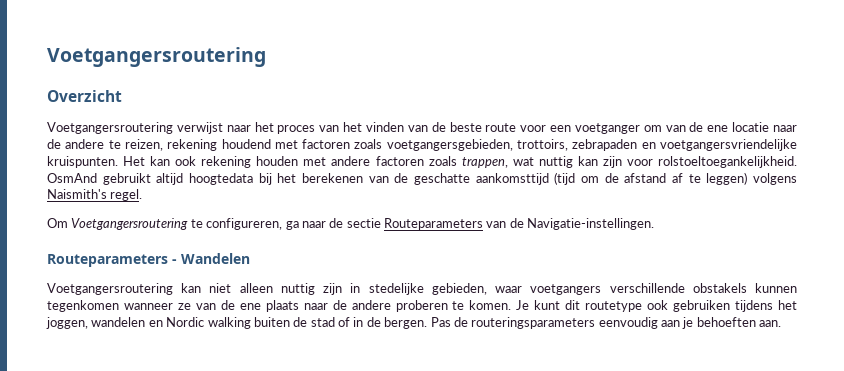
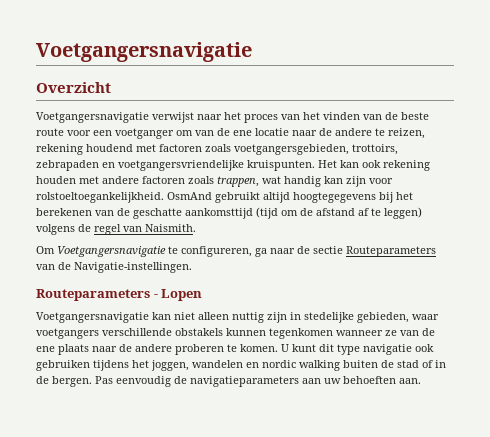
[47,47,266,67] Voetgangersroutering -> [36,42,252,62] Voetgangersnavigatie
[47,122,173,134] Voetgangersroutering -> [36,112,149,123] Voetgangersnavigatie
[538,156,573,168] nuttig -> [284,176,321,187] handig
[188,173,253,185] hoogtedata -> [293,192,376,203] hoogtegegevens
[47,189,143,201] Naismith's regel. -> [78,224,196,235] de regel van Naismith.
[71,218,189,230] Voetgangersroutering -> [57,246,166,257] Voetgangersnavigatie
[181,253,250,264] [47,283,173,295] Wandelen // Voetgangersroutering -> [161,289,203,301] [36,312,149,323] Lopen // Voetgangersnavigatie
[516,300,530,310] Je -> [281,344,289,352] U
[585,301,643,312] routetype -> [337,344,412,355] type navigatie
[166,317,205,327] Nordic -> [262,360,296,368] nordic
[453,317,694,329] de routeringsparameters eenvoudig aan je -> [116,376,341,387] eenvoudig de navigatieparameters aan uw

